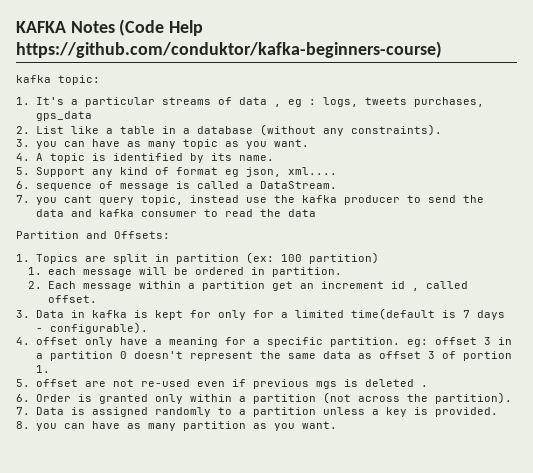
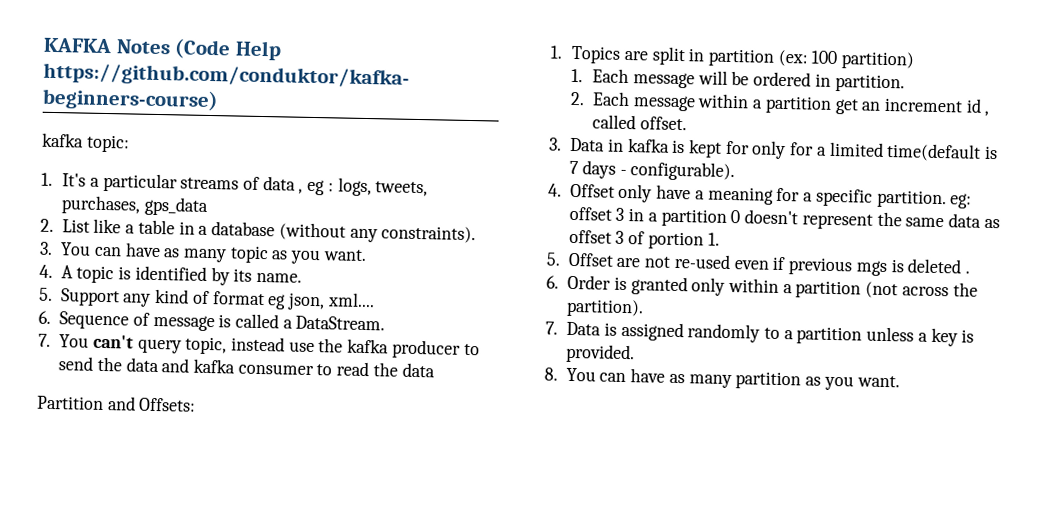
[364,97,407,105] tweets -> [375,181,429,197] tweets,
[35,141,57,149] you -> [60,242,92,256] You
[35,183,92,191] sequence -> [59,311,130,330] Sequence
[35,195,92,205] you cant -> [59,334,134,349] You can't
[47,267,76,275] each -> [592,68,630,84] Each
[35,337,78,345] offset -> [569,183,615,198] Offset
[35,379,78,387] offset -> [567,252,614,267] Offset
[35,423,57,431] you -> [565,367,596,382] You

